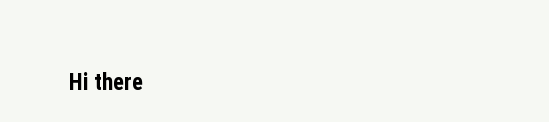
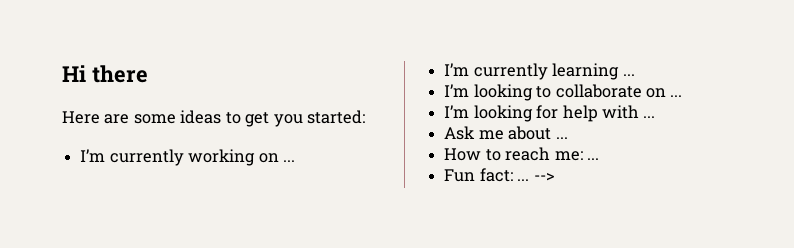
(144, 81) none -> [62,110,366,127] [80,149,295,166] [444,63,635,80] [444,84,683,101] [444,105,656,122] [444,126,568,140] [444,147,599,161] [444,168,555,182] // Here are some ideas to get you started: // I’m currently working on ... // I’m currently learning ... // I’m looking to collaborate on ... // I’m looking for help with ... // Ask me about ... // How to reach me: ... // Fun fact: ... -->

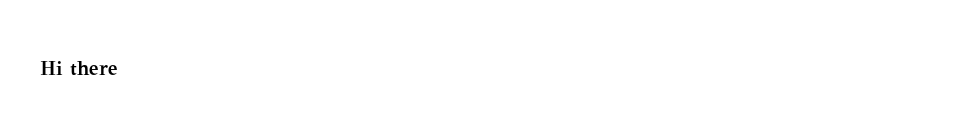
[62,110,366,127] [80,149,295,166] [444,63,635,80] [444,84,683,101] [444,105,656,122] [444,126,568,140] [444,147,599,161] [444,168,555,182] // Here are some ideas to get you started: // I’m currently working on ... // I’m currently learning ... // I’m looking to collaborate on ... // I’m looking for help with ... // Ask me about ... // How to reach me: ... // Fun fact: ... --> -> (118, 68) none

